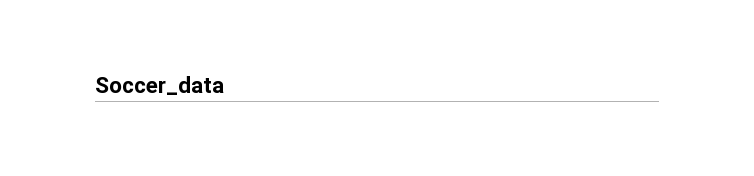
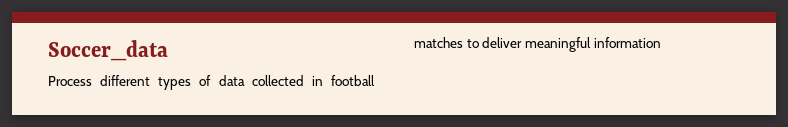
(224, 85) none -> [48,75,375,90] [414,37,661,52] // Process different types of data collected in football matches to deliver meaningful information

